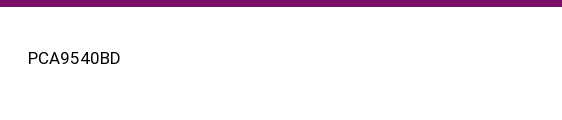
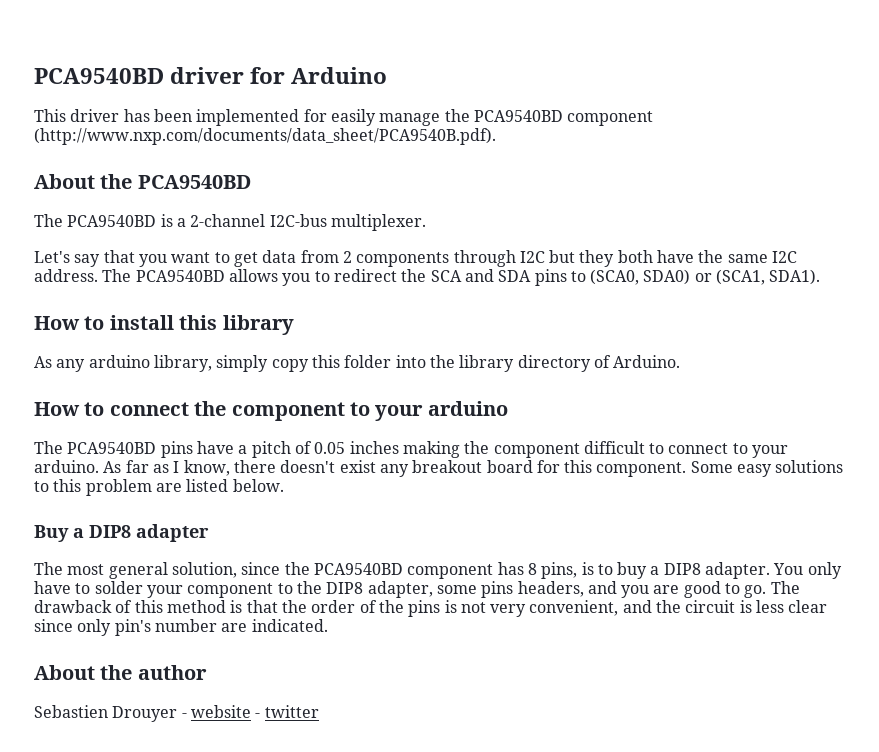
[28,52,121,64] PCA9540BD -> [34,67,388,84] [34,109,654,126] [34,128,496,145] [34,174,251,189] [34,214,426,231] [34,250,798,267] [34,269,821,286] [34,315,294,335] [34,355,681,372] [34,401,508,421] [34,441,789,458] [34,460,844,477] [34,479,284,496] [34,524,209,542] [34,562,842,579] [34,581,800,598] [34,600,828,617] [34,619,328,636] [34,665,207,680] [34,705,319,722] PCA9540BD driver for Arduino // This driver has been implemented for easily manage the PCA9540BD component (http://www.nxp.com/documents/data_sheet/PCA9540B.pdf). // About the PCA9540BD // The PCA9540BD is a 2-channel I2C-bus multiplexer. // Let's say that you want to get data from 2 components through I2C but they both have the same I2C address. The PCA9540BD allows you to redirect the SCA and SDA pins to (SCA0, SDA0) or (SCA1, SDA1). // How to install this library // As any arduino library, simply copy this folder into the library directory of Arduino. // How to connect the component to your arduino // The PCA9540BD pins have a pitch of 0.05 inches making the component difficult to connect to your arduino. As far as I know, there doesn't exist any breakout board for this component. Some easy solutions to this problem are listed below. // Buy a DIP8 adapter // The most general solution, since the PCA9540BD component has 8 pins, is to buy a DIP8 adapter. You only have to solder your component to the DIP8 adapter, some pins headers, and you are good to go. The drawback of this method is that the order of the pins is not very convenient, and the circuit is less clear since only pin's number are indicated. // About the author // Sebastien Drouyer - website - twitter

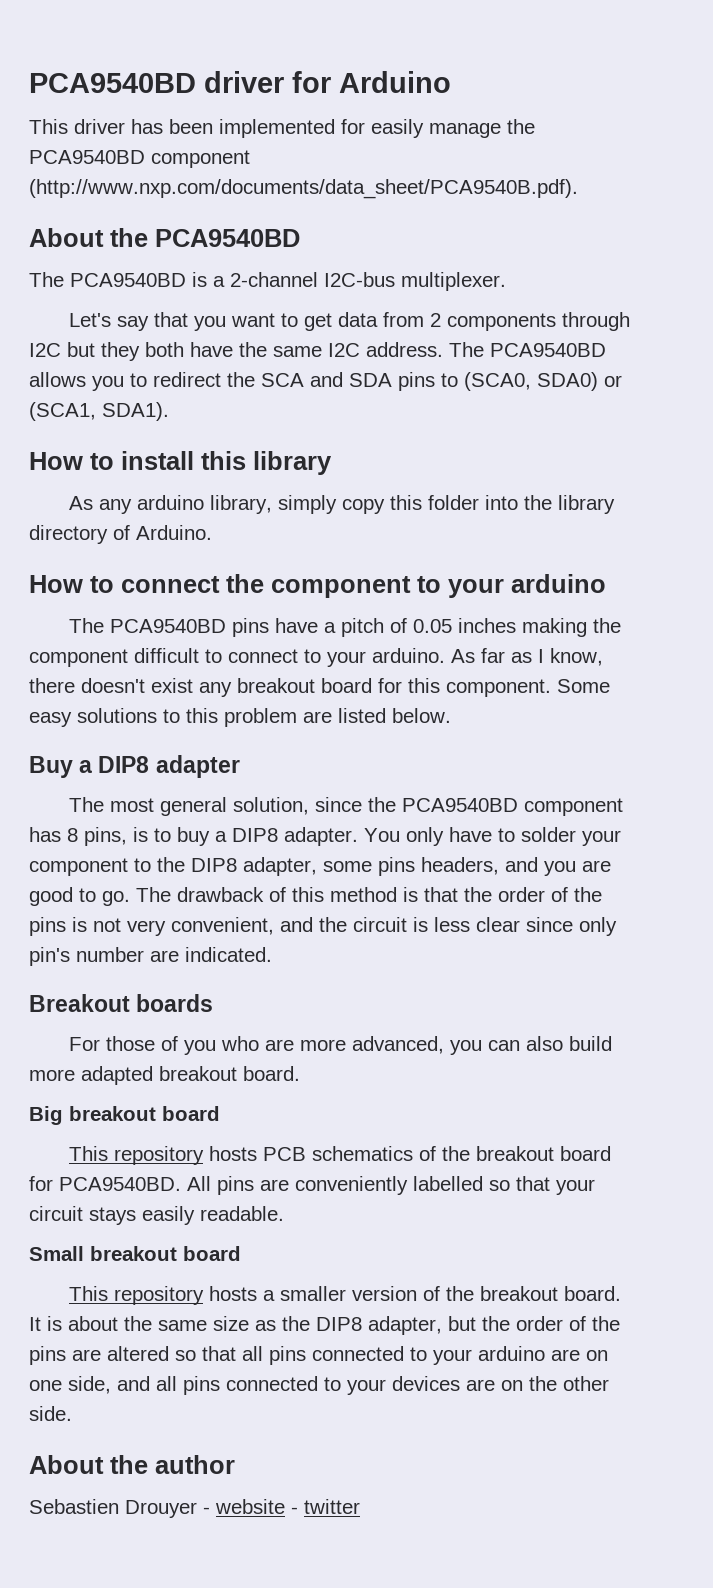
(328, 625) none -> [29,994,214,1012] [69,1036,613,1055] [29,1066,300,1085] [29,1106,220,1125] [69,1146,612,1165] [29,1176,595,1195] [29,1206,284,1225] [29,1246,241,1261] [69,1286,622,1305] [29,1316,620,1335] [29,1346,608,1365] [29,1376,609,1395] [29,1406,72,1421] // Breakout boards // For those of you who are more advanced, you can also build more adapted breakout board. // Big breakout board // This repository hosts PCB schematics of the breakout board for PCA9540BD. All pins are conveniently labelled so that your circuit stays easily readable. // Small breakout board // This repository hosts a smaller version of the breakout board. It is about the same size as the DIP8 adapter, but the order of the pins are altered so that all pins connected to your arduino are on one side, and all pins connected to your devices are on the other side.

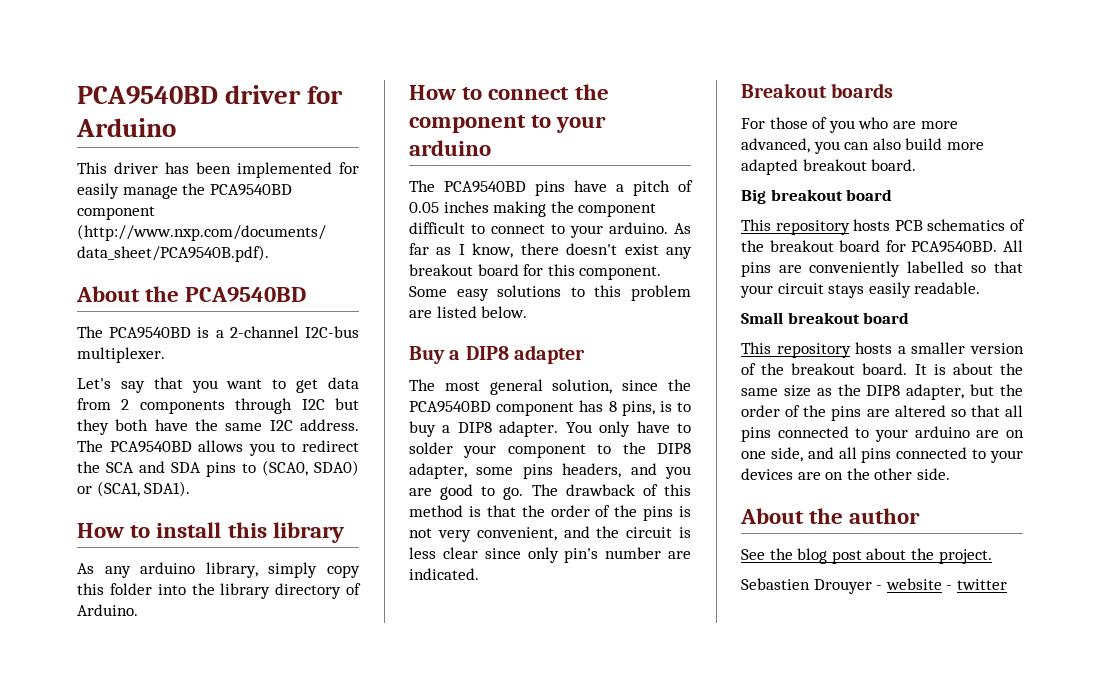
(235, 1464) none -> [741,548,992,564] // See the blog post about the project.

